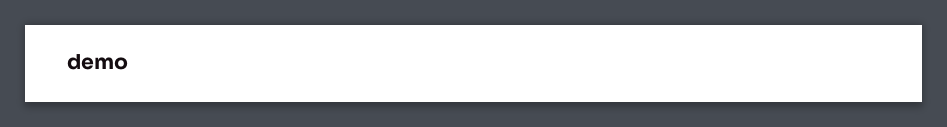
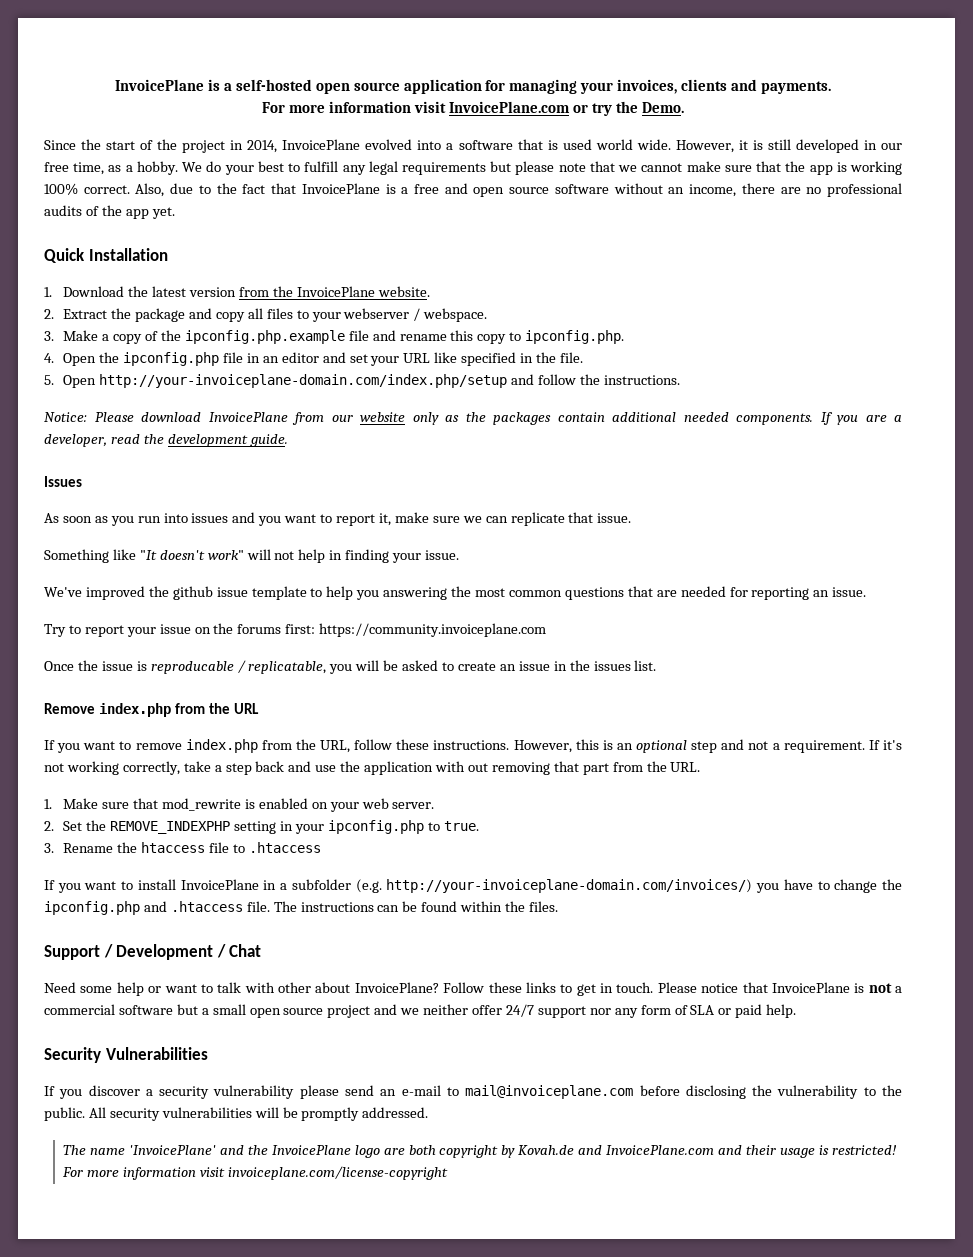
[67,54,128,70] demo -> [115,79,831,94] [262,101,684,116] [44,139,902,153] [44,161,903,175] [44,183,903,197] [44,205,175,219] [44,248,168,263] [44,286,430,297] [44,308,488,322] [44,330,625,344] [44,352,583,366] [44,374,680,388] [44,412,902,425] [44,434,288,447] [44,476,82,487] [44,512,632,526] [44,549,460,563] [44,586,867,600] [44,623,547,637] [44,660,657,674] [44,703,260,717] [44,739,903,753] [44,761,701,775] [44,798,435,812] [44,820,479,834] [44,842,321,853] [44,879,902,893] [44,901,559,915] [44,944,262,960] [44,982,902,996] [44,1004,797,1018] [44,1047,208,1063] [44,1085,902,1099] [44,1107,429,1121] [63,1145,897,1158] [62,1166,448,1180] InvoicePlane is a self-hosted open source application for managing your invoices, clients and payments. // For more information visit InvoicePlane.com or try the Demo. // Since the start of the project in 2014, InvoicePlane evolved into a software that is used world wide. However, it is still developed in our free time, as a hobby. We do your best to fulfill any legal requirements but please note that we cannot make sure that the app is working 100% correct. Also, due to the fact that InvoicePlane is a free and open source software without an income, there are no professional audits of the app yet. // Quick Installation // 1. Download the latest version from the InvoicePlane website. // 2. Extract the package and copy all files to your webserver / webspace. // 3. Make a copy of the ipconfig.php.example file and rename this copy to ipconfig.php. // 4. Open the ipconfig.php file in an editor and set your URL like specified in the file. // 5. Open http://your-invoiceplane-domain.com/index.php/setup and follow the instructions. // Notice: Please download InvoicePlane from our website only as the packages contain additional needed components. If you are a developer, read the development guide. // Issues // As soon as you run into issues and you want to report it, make sure we can replicate that issue. // Something like "It doesn't work" will not help in finding your issue. // We've improved the github issue template to help you answering the most common questions that are needed for reporting an issue. // Try to report your issue on the forums first: https://community.invoiceplane.com // Once the issue is reproducable / replicatable, you will be asked to create an issue in the issues list. // Remove index.php from the URL // If you want to remove index.php from the URL, follow these instructions. However, this is an optional step and not a requirement. If it's not working correctly, take a step back and use the application with out removing that part from the URL. // 1. Make sure that mod_rewrite is enabled on your web server. // 2. Set the REMOVE_INDEXPHP setting in your ipconfig.php to true. // 3. Rename the htaccess file to .htaccess // If you want to install InvoicePlane in a subfolder (e.g. http://your-invoiceplane-domain.com/invoices/) you have to change the ipconfig.php and .htaccess file. The instructions can be found within the files. // Support / Development / Chat // Need some help or want to talk with other about InvoicePlane? Follow these links to get in touch. Please notice that InvoicePlane is not a commercial software but a small open source project and we neither offer 24/7 support nor any form of SLA or paid help. // Security Vulnerabilities // If you discover a security vulnerability please send an e-mail to mail@invoiceplane.com before disclosing the vulnerability to the public. All security vulnerabilities will be promptly addressed. // The name 'InvoicePlane' and the InvoicePlane logo are both copyright by Kovah.de and InvoicePlane.com and their usage is restricted! For more information visit invoiceplane.com/license-copyright

